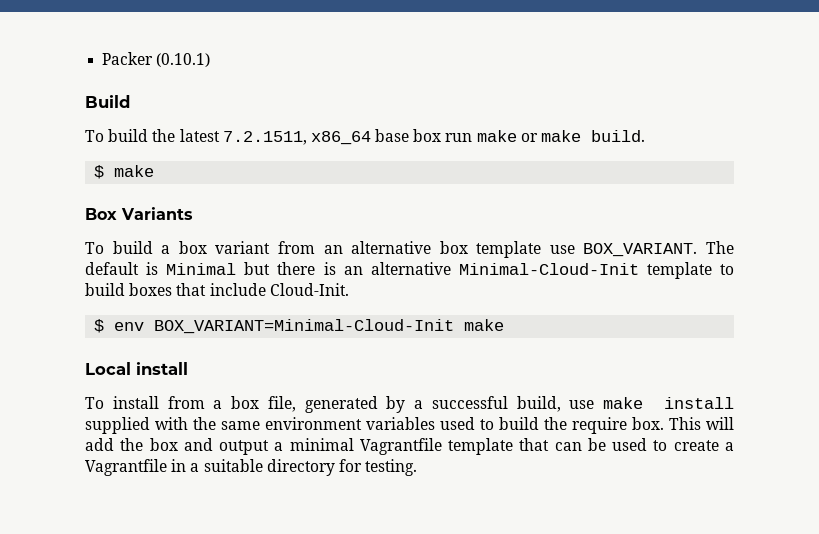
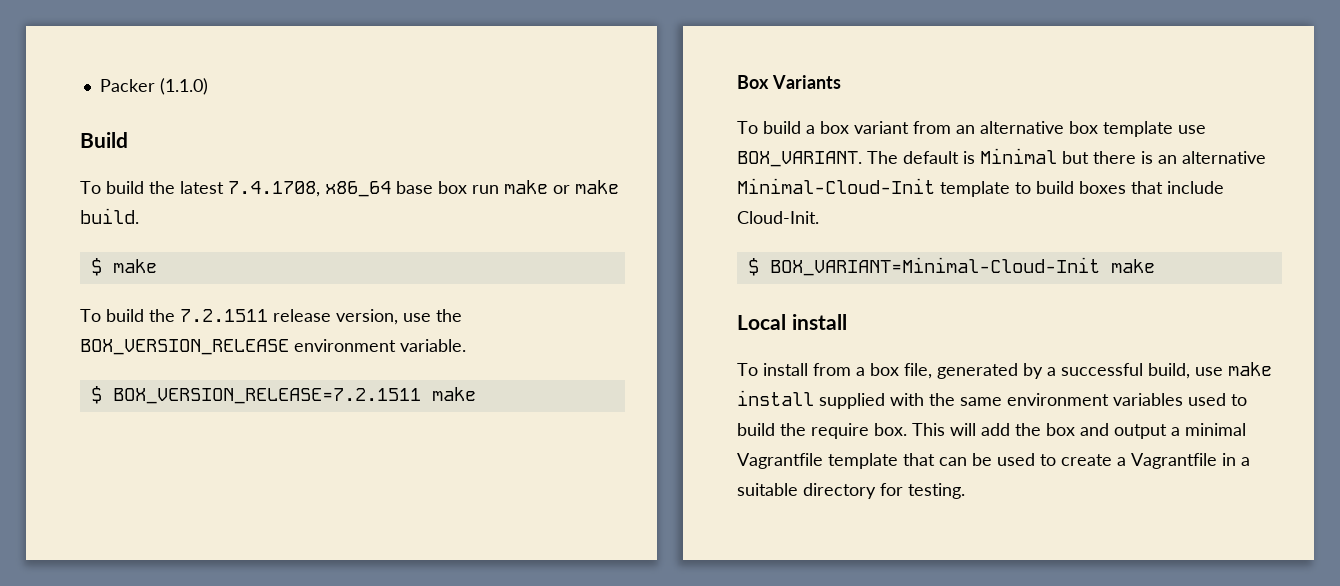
[156,53,211,67] (0.10.1) -> [159,78,208,95] (1.1.0)
[222,131,307,145] 7.2.1511, -> [228,181,320,197] 7.4.1708,
(155, 171) none -> [80,309,462,325] [80,339,466,355] [90,386,476,404] // To build the 7.2.1511 release version, use the BOX_VERSION_RELEASE environment variable. // $ BOX_VERSION_RELEASE=7.2.1511 make
[114,322,145,331] env -> (759, 267) none

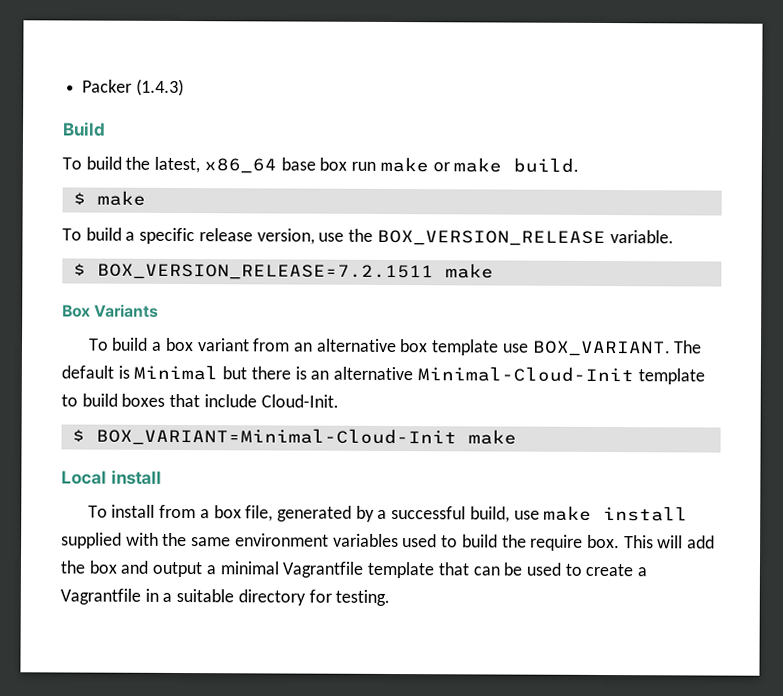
[159,78,208,95] (1.1.0) -> [135,78,184,97] (1.4.3)
[180,181,320,197] latest 7.4.1708, -> [154,156,201,174] latest,
[149,309,268,322] the 7.2.1511 -> [125,227,196,245] a specific
[294,339,396,352] environment -> (606, 238) none

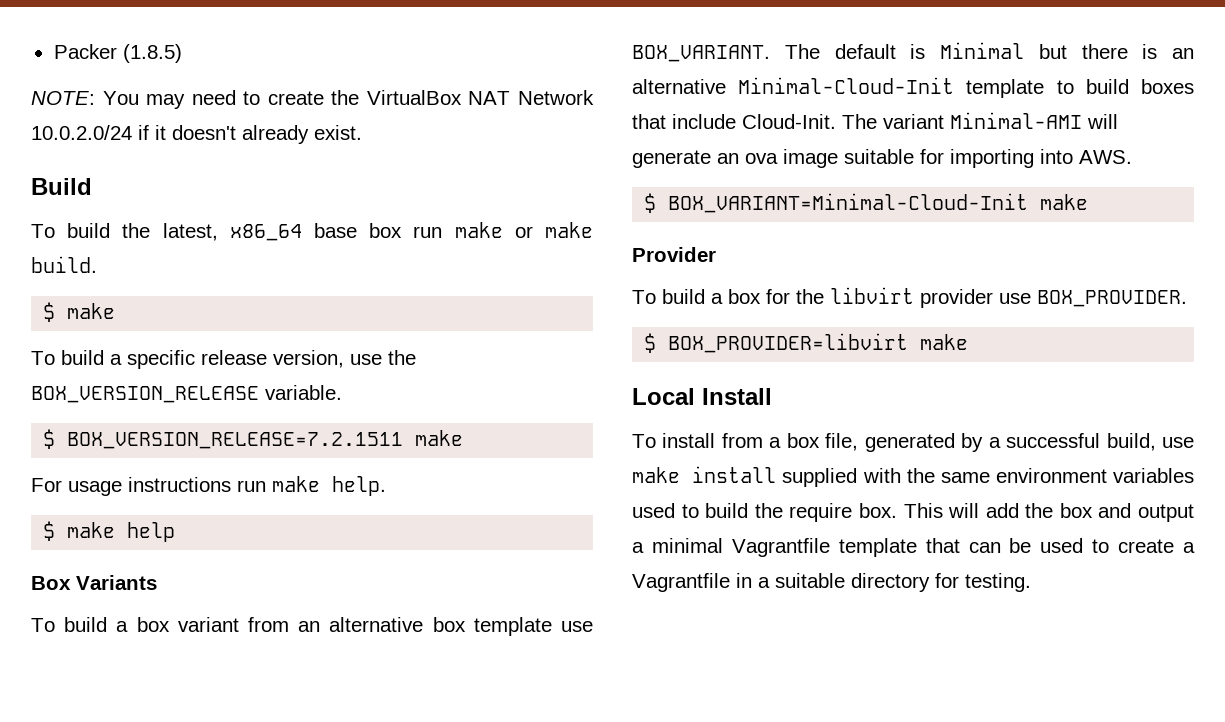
[135,78,184,97] (1.4.3) -> [122,44,182,63] [31,90,594,109] [31,125,362,144] (1.8.5) // NOTE: You may need to create the VirtualBox NAT Network 10.0.2.0/24 if it doesn't already exist.
(494, 271) none -> [31,476,386,496] [43,521,176,542] // For usage instructions run make help. // $ make help
[71,427,457,447] // $ BOX_VARIANT=Minimal-Cloud-Init -> [842,112,1118,129] [632,149,1132,168] [644,193,1089,213] [632,247,716,262] [632,287,1187,308] [644,333,909,353] The variant Minimal-AMI will generate an ova image suitable for importing into AWS. // $ BOX_VARIANT=Minimal-Cloud-Init make // Provider // To build a box for the libvirt provider use BOX_PROVIDER. // $ BOX_PROVIDER=libvirt
[110,469,162,485] install -> [702,388,772,405] Install

